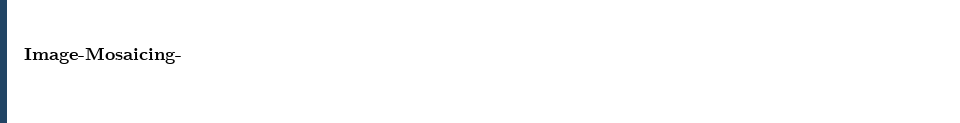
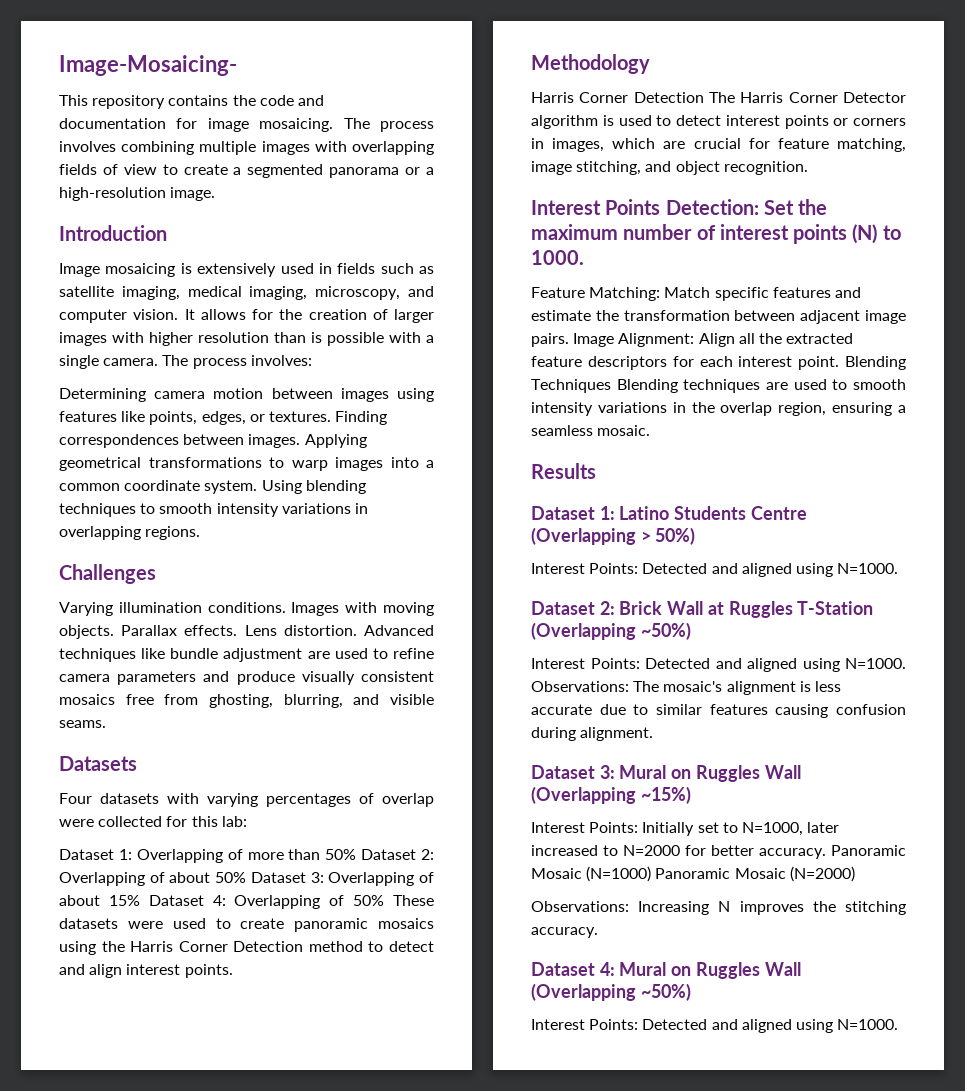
(182, 55) none -> [59,95,324,109] [59,118,434,132] [59,141,434,155] [59,164,435,178] [59,187,216,201] [59,225,167,241] [59,263,434,277] [59,286,434,300] [59,309,434,323] [59,332,434,346] [59,355,312,369] [59,388,434,402] [59,411,388,425] [59,434,367,448] [59,457,434,471] [59,480,366,494] [59,503,368,517] [59,526,201,540] [59,564,156,584] [59,602,435,616] [59,625,434,639] [59,648,435,662] [59,671,434,685] [59,694,434,708] [59,720,106,728] [59,756,137,771] [59,793,434,807] [59,816,247,827] [59,849,434,863] [59,872,434,886] [59,895,434,909] [59,918,434,932] [59,941,434,955] [59,964,233,978] [531,54,650,74] [531,92,906,103] [531,115,906,129] [531,138,906,152] [531,161,808,175] [531,199,828,215] [531,224,901,244] [531,250,584,265] [531,287,861,301] [531,310,906,324] [531,333,854,347] [531,356,906,370] [531,379,906,393] [531,402,906,416] [531,425,651,436] [531,463,596,479] [531,506,807,520] [531,527,696,545] [531,563,899,577] [531,601,874,618] [531,622,691,640] [531,658,906,672] [531,681,841,695] [531,704,906,718] [531,727,654,741] [531,765,801,782] [531,786,691,804] [531,822,840,836] [531,845,906,859] [531,866,855,882] [531,901,906,915] [531,927,598,938] [531,962,801,979] [531,983,691,1001] [531,1019,899,1033] // This repository contains the code and documentation for image mosaicing. The process involves combining multiple images with overlapping fields of view to create a segmented panorama or a high-resolution image. // Introduction // Image mosaicing is extensively used in fields such as satellite imaging, medical imaging, microscopy, and computer vision. It allows for the creation of larger images with higher resolution than is possible with a single camera. The process involves: // Determining camera motion between images using features like points, edges, or textures. Finding correspondences between images. Applying geometrical transformations to warp images into a common coordinate system. Using blending techniques to smooth intensity variations in overlapping regions. // Challenges // Varying illumination conditions. Images with moving objects. Parallax effects. Lens distortion. Advanced techniques like bundle adjustment are used to refine camera parameters and produce visually consistent mosaics free from ghosting, blurring, and visible seams. // Datasets // Four datasets with varying percentages of overlap were collected for this lab: // Dataset 1: Overlapping of more than 50% Dataset 2: Overlapping of about 50% Dataset 3: Overlapping of about 15% Dataset 4: Overlapping of 50% These datasets were used to create panoramic mosaics using the Harris Corner Detection method to detect and align interest points. // Methodology // Harris Corner Detection The Harris Corner Detector algorithm is used to detect interest points or corners in images, which are crucial for feature matching, image stitching, and object recognition. // Interest Points Detection: Set the maximum number of interest points (N) to 1000. // Feature Matching: Match specific features and estimate the transformation between adjacent image pairs. Image Alignment: Align all the extracted feature descriptors for each interest point. Blending Techniques Blending techniques are used to smooth intensity variations in the overlap region, ensuring a seamless mosaic. // Results // Dataset 1: Latino Students Centre (Overlapping > 50%) // Interest Points: Detected and aligned using N=1000. // Dataset 2: Brick Wall at Ruggles T-Station (Overlapping ~50%) // Interest Points: Detected and aligned using N=1000. Observations: The mosaic's alignment is less accurate due to similar features causing confusion during alignment. // Dataset 3: Mural on Ruggles Wall (Overlapping ~15%) // Interest Points: Initially set to N=1000, later increased to N=2000 for better accuracy. Panoramic Mosaic (N=1000) Panoramic Mosaic (N=2000) // Observations: Increasing N improves the stitching accuracy. // Dataset 4: Mural on Ruggles Wall (Overlapping ~50%) // Interest Points: Detected and aligned using N=1000.

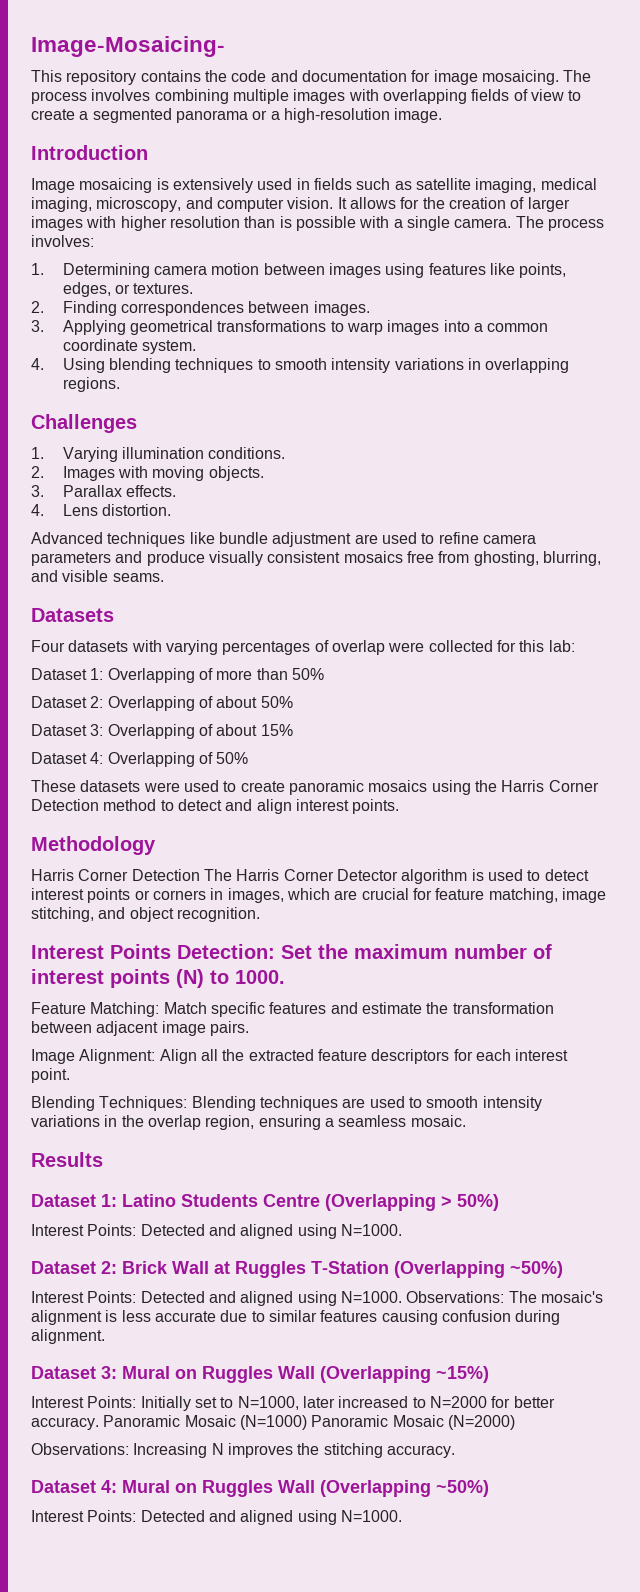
(312, 360) none -> [31,263,44,275] 1.
(331, 416) none -> [31,301,44,313] // 2.
(301, 441) none -> [31,320,44,332] // 3.
(258, 487) none -> [31,358,44,370] // 4.
(156, 574) none -> [31,447,44,459] 1.
(286, 607) none -> [31,466,44,478] // 2.
(114, 632) none -> [31,485,44,497] // 3.
(238, 630) none -> [31,504,44,516] // 4.
(357, 630) none -> (172, 510) //
(357, 854) none -> (324, 674) //
(247, 877) none -> (293, 702) //
(140, 900) none -> (293, 730) //
(385, 900) none -> (249, 758) //
(569, 340) none -> (249, 1028) //
[845,356,906,370] [531,379,611,393] Blending Techniques -> [31,1096,188,1111] // Blending Techniques:

